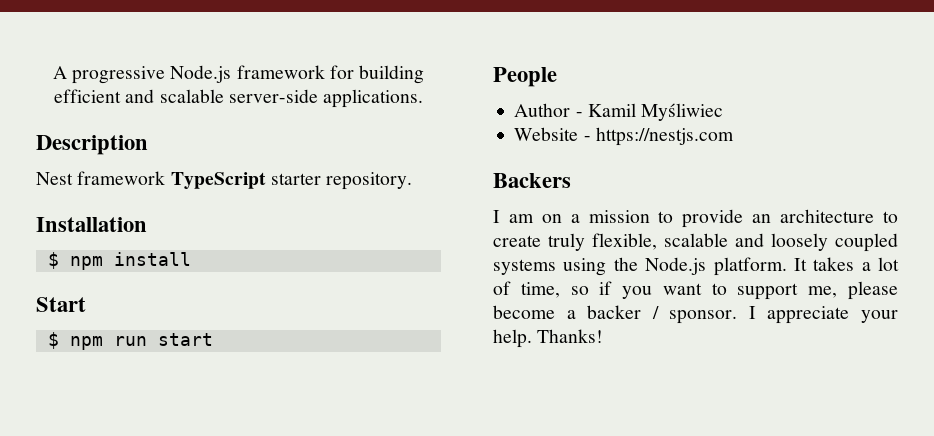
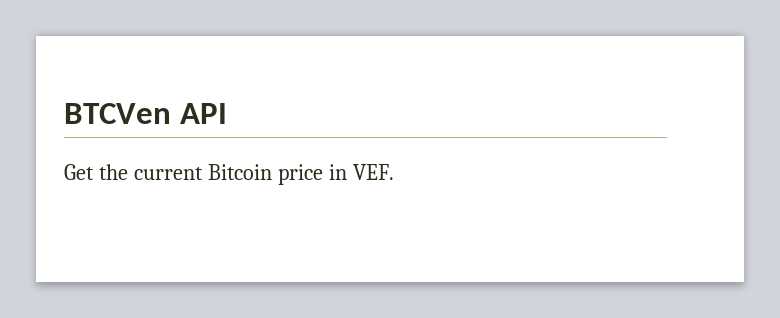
[52,65,425,84] [53,89,424,108] [36,135,148,155] [36,171,413,190] [36,217,147,232] [47,252,191,270] [36,297,86,312] [47,332,213,350] [493,67,557,87] [514,103,724,121] [514,127,734,146] [493,173,571,188] [493,209,898,228] [493,233,898,252] [493,257,899,276] [493,281,898,300] [493,305,898,324] [493,329,604,348] A progressive Node.js framework for building efficient and scalable server-side applications. // Description // Nest framework TypeScript starter repository. // Installation // $ npm install // Start // $ npm run start // People // Author - Kamil Myśliwiec // Website - https://nestjs.com // Backers // I am on a mission to provide an architecture to create truly flexible, scalable and loosely coupled systems using the Node.js platform. It takes a lot of time, so if you want to support me, please become a backer / sponsor. I appreciate your help. Thanks! -> [64,103,227,124] [64,164,394,185] BTCVen API // Get the current Bitcoin price in VEF.

